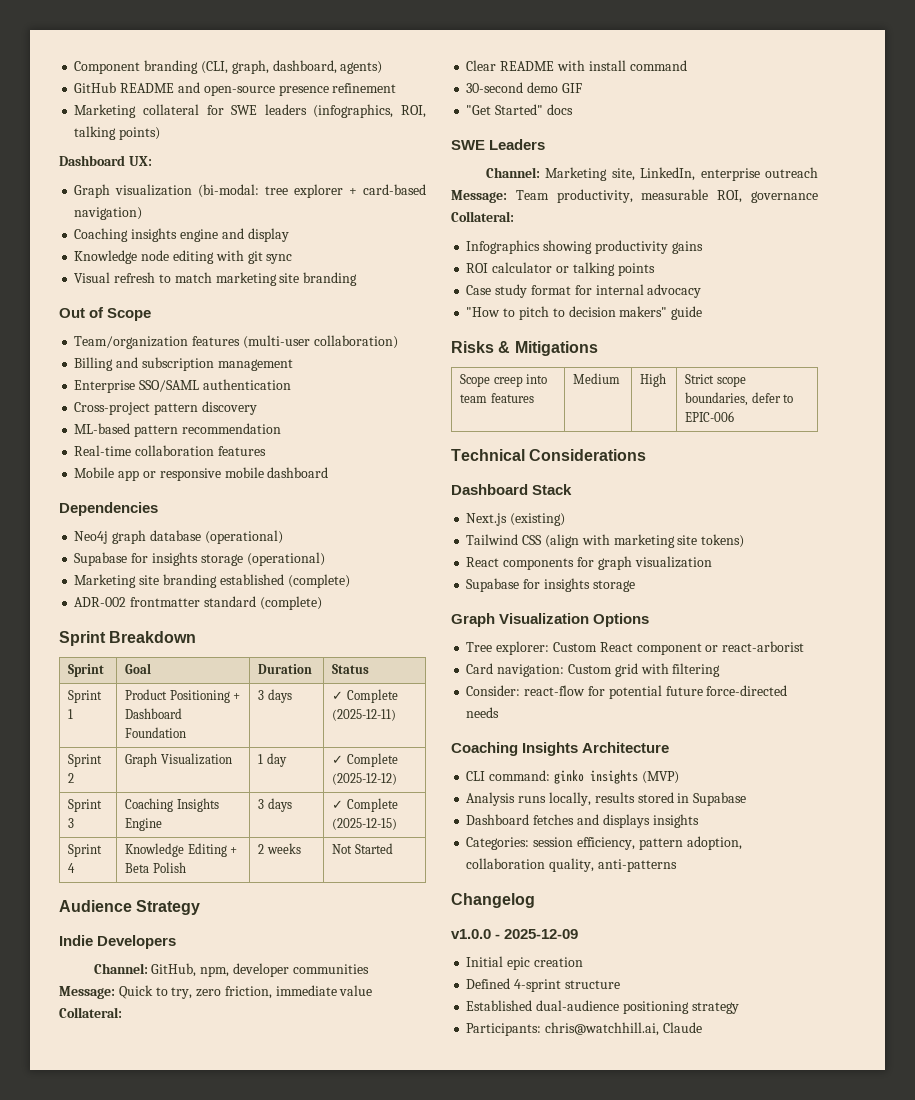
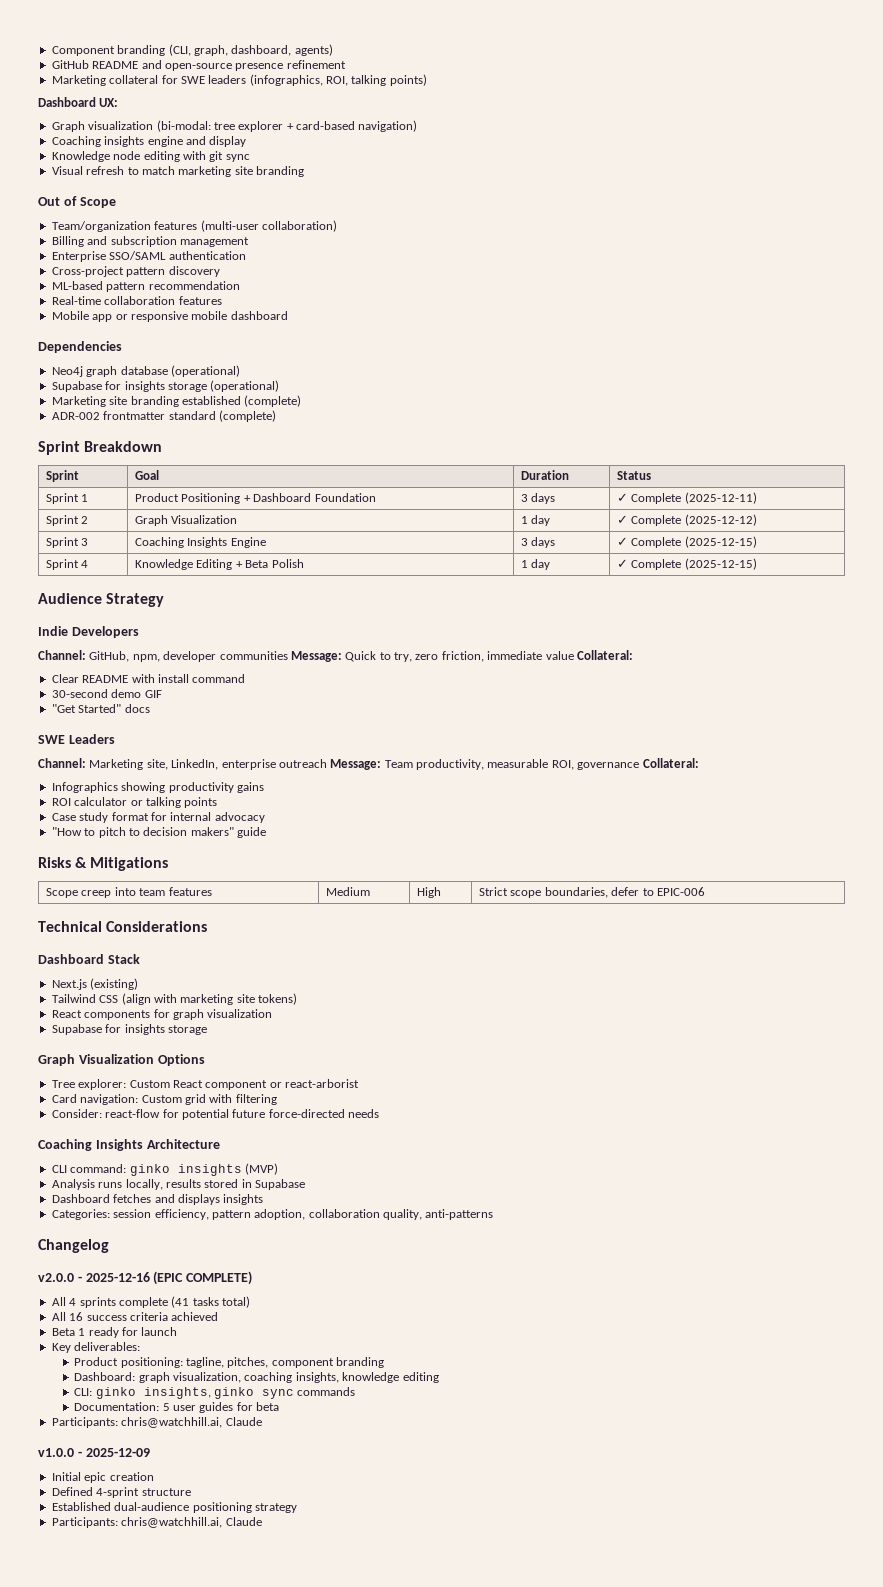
[258,843,301,854] [332,843,393,854] 2 weeks | Not Started -> [521,559,551,570] [617,558,757,570] 1 day | ✓ Complete (2025-12-15)
(535, 900) none -> [38,1271,253,1285] [51,1296,250,1308] [51,1312,219,1321] [51,1327,178,1338] [51,1342,141,1353] [74,1357,385,1368] [74,1372,439,1383] [74,1387,356,1399] [74,1402,280,1413] [51,1417,262,1428] // v2.0.0 - 2025-12-16 (EPIC COMPLETE) // All 4 sprints complete (41 tasks total) // All 16 success criteria achieved // Beta 1 ready for launch // Key deliverables: // Product positioning: tagline, pitches, component branding // Dashboard: graph visualization, coaching insights, knowledge editing // CLI: ginko insights, ginko sync commands // Documentation: 5 user guides for beta // Participants: chris@watchhill.ai, Claude

